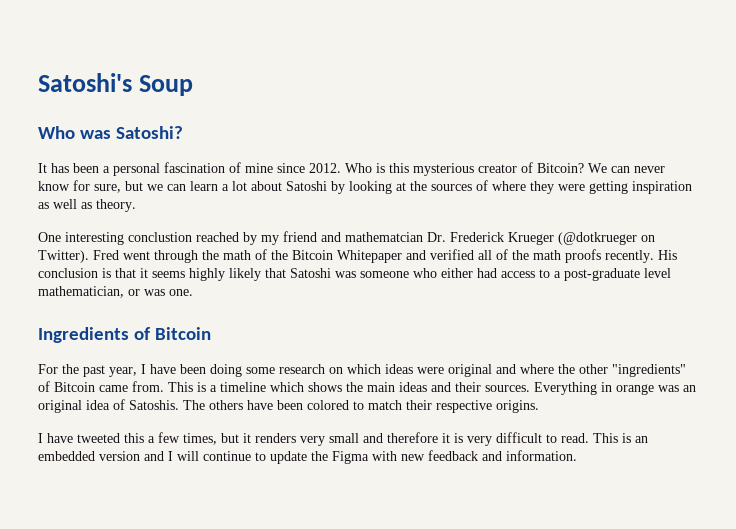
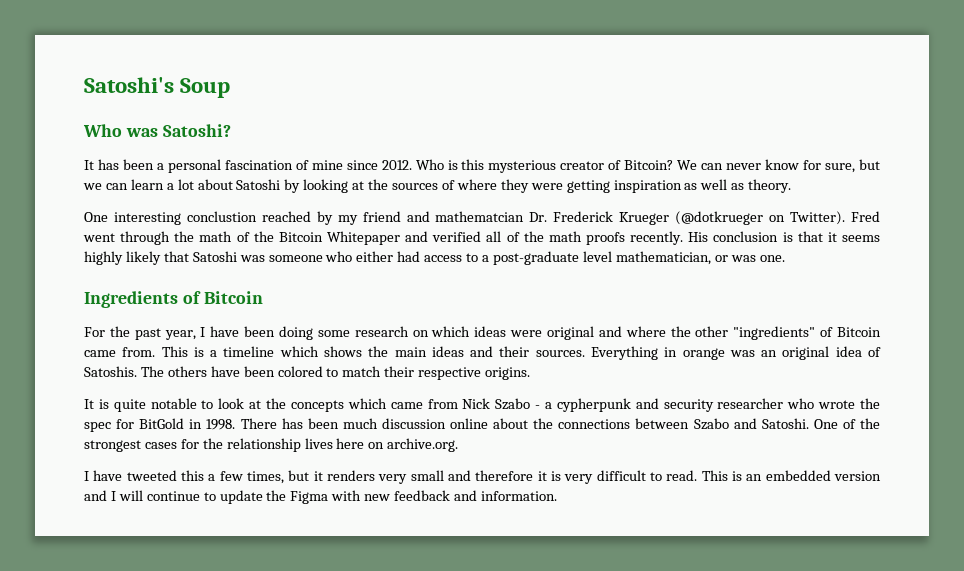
(539, 406) none -> [84,398,881,412] [84,418,881,432] [84,438,459,452] // It is quite notable to look at the concepts which came from Nick Szabo - a cypherpunk and security researcher who wrote the spec for BitGold in 1998. There has been much discussion online about the connections between Szabo and Satoshi. One of the strongest cases for the relationship lives here on archive.org.

